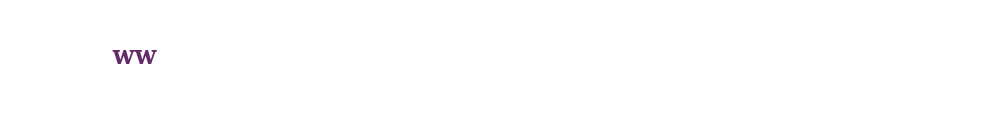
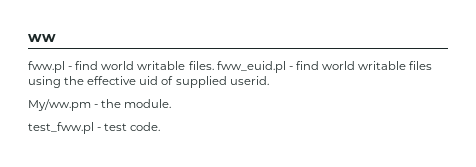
(157, 57) none -> [28,61,433,73] [28,76,269,88] [28,99,172,111] [28,122,161,134] // fww.pl - find world writable files. fww_euid.pl - find world writable files using the effective uid of supplied userid. // My/ww.pm - the module. // test_fww.pl - test code.

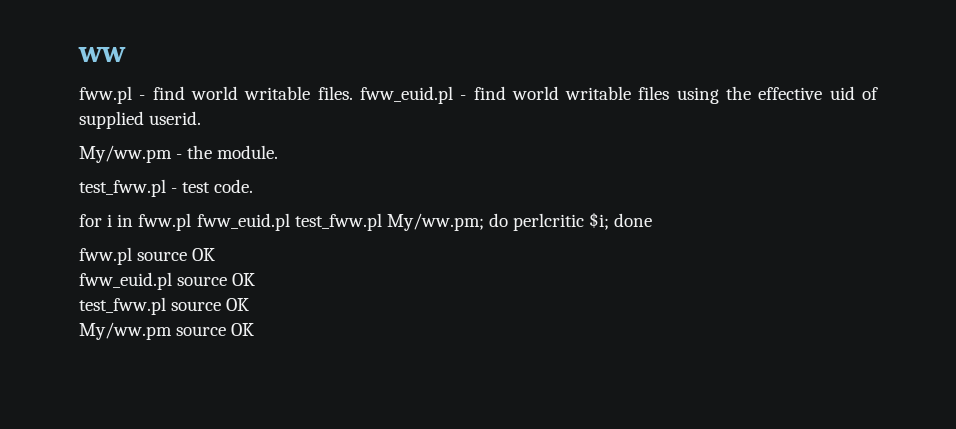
(161, 126) none -> [79,212,653,231] [79,247,216,265] [79,272,256,290] [79,297,250,315] [79,322,255,340] // for i in fww.pl fww_euid.pl test_fww.pl My/ww.pm; do perlcritic $i; done // fww.pl source OK // fww_euid.pl source OK // test_fww.pl source OK // My/ww.pm source OK

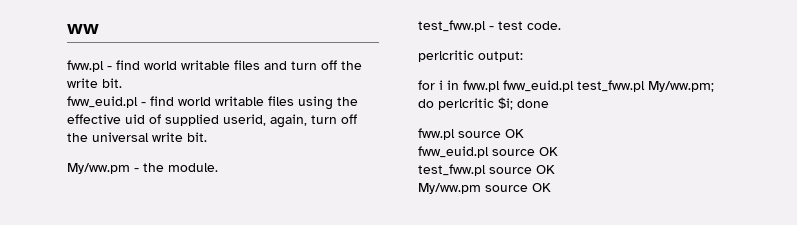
[317,86,353,100] files. -> [234,60,362,70] [67,78,122,88] files and turn off the write bit. //
[149,111,202,125] userid. -> [223,114,357,128] [67,132,207,142] userid, again, turn off the universal write bit.
(254, 186) none -> [418,50,523,62] // perlcritic output:

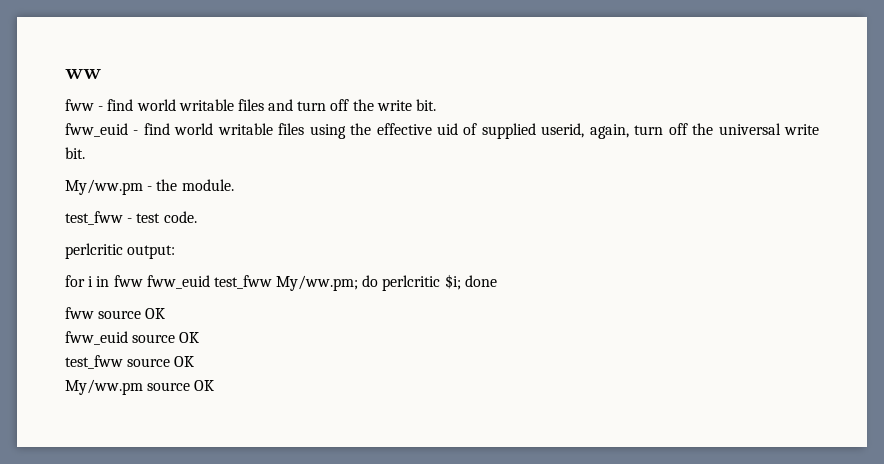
[67,60,104,72] fww.pl -> [65,99,94,111] fww
[67,96,138,108] fww_euid.pl -> [65,123,128,137] fww_euid
[418,20,486,32] test_fww.pl -> [65,211,123,225] test_fww
[463,80,645,92] fww.pl fww_euid.pl test_fww.pl -> [113,275,272,289] fww fww_euid test_fww
[418,128,524,140] [418,146,558,158] [418,164,486,176] fww.pl source OK // fww_euid.pl source OK // test_fww.pl -> [65,307,166,319] [65,331,200,345] [65,355,123,369] fww source OK // fww_euid source OK // test_fww

